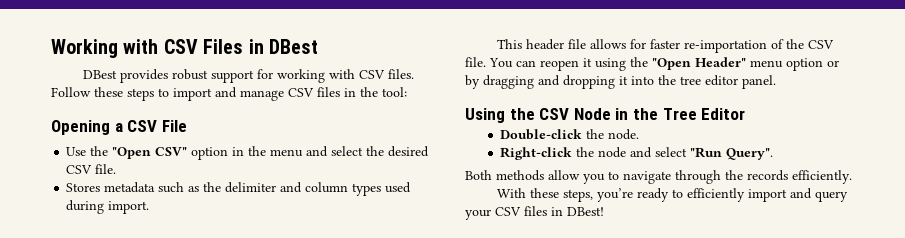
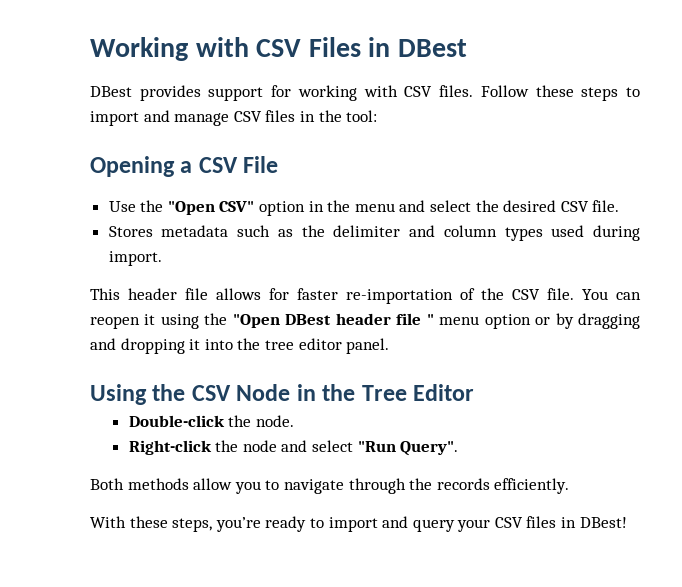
[171,69,208,80] robust -> (201, 93) none
[695,57,746,67] Header" -> [285,313,434,325] DBest header file "
[686,188,745,202] efficiently -> (324, 523) none

